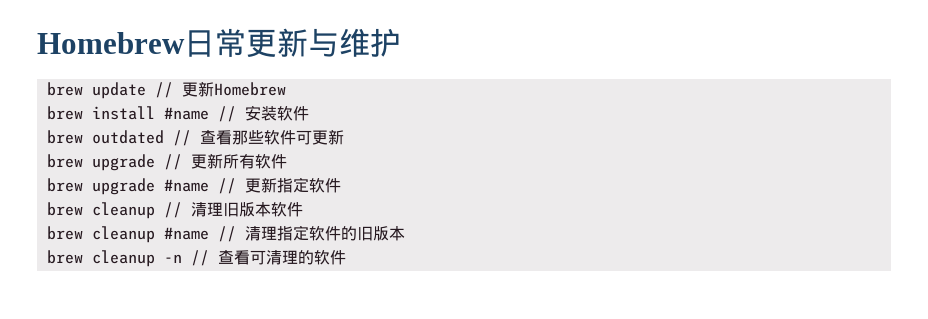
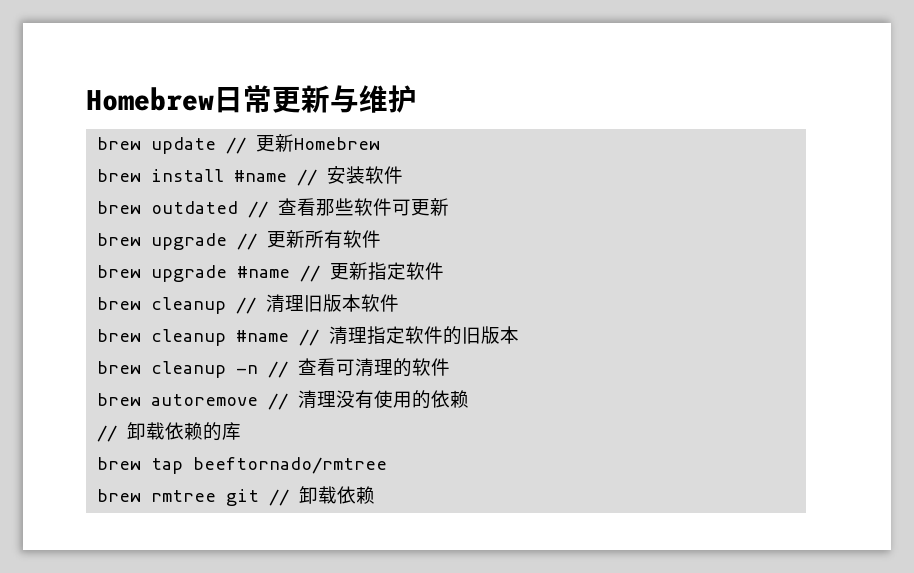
(347, 257) none -> [96,390,469,410] [96,422,241,442] [96,457,387,474] [96,486,375,506] // brew autoremove // 清理没有使用的依赖 // // 卸载依赖的库 // brew tap beeftornado/rmtree // brew rmtree git // 卸载依赖

